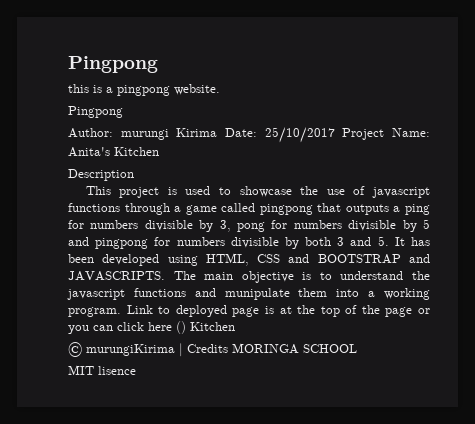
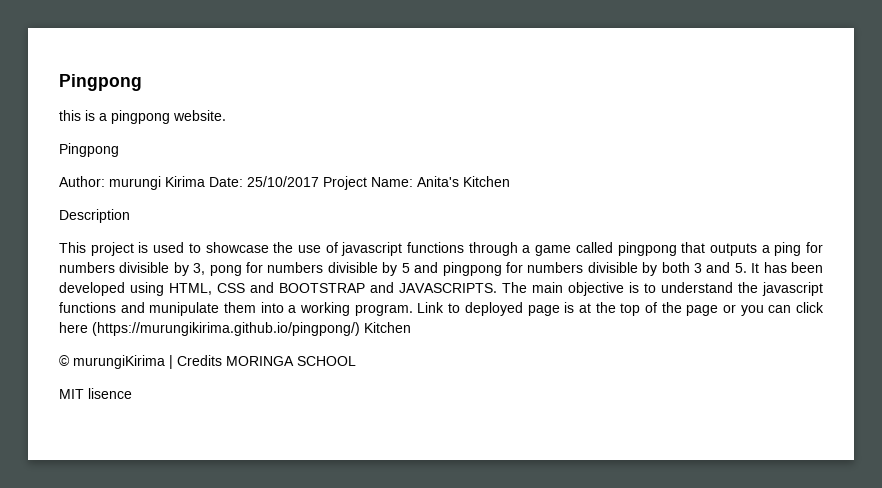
[176,321,186,334] () -> [92,322,360,336] (https://murungikirima.github.io/pingpong/)

